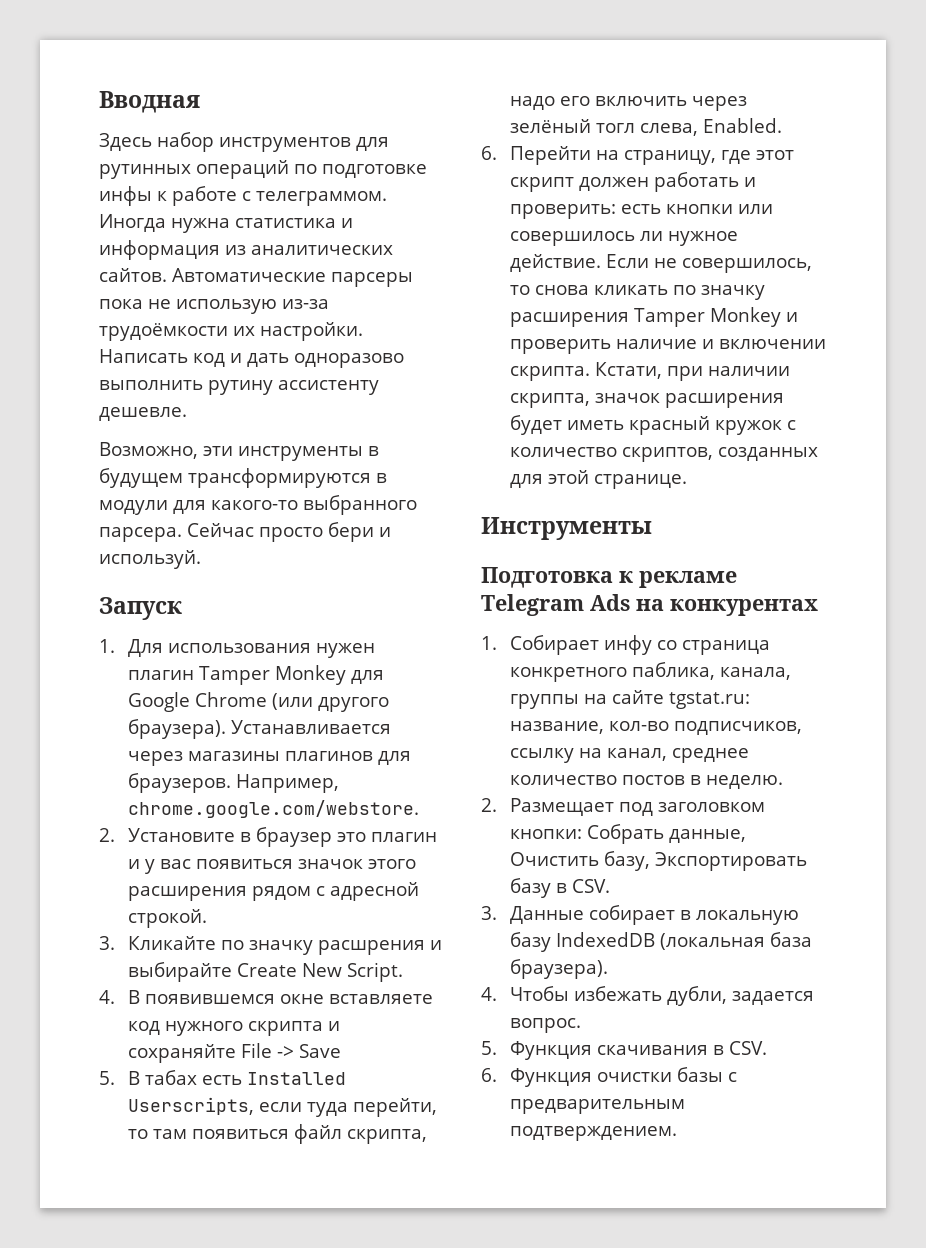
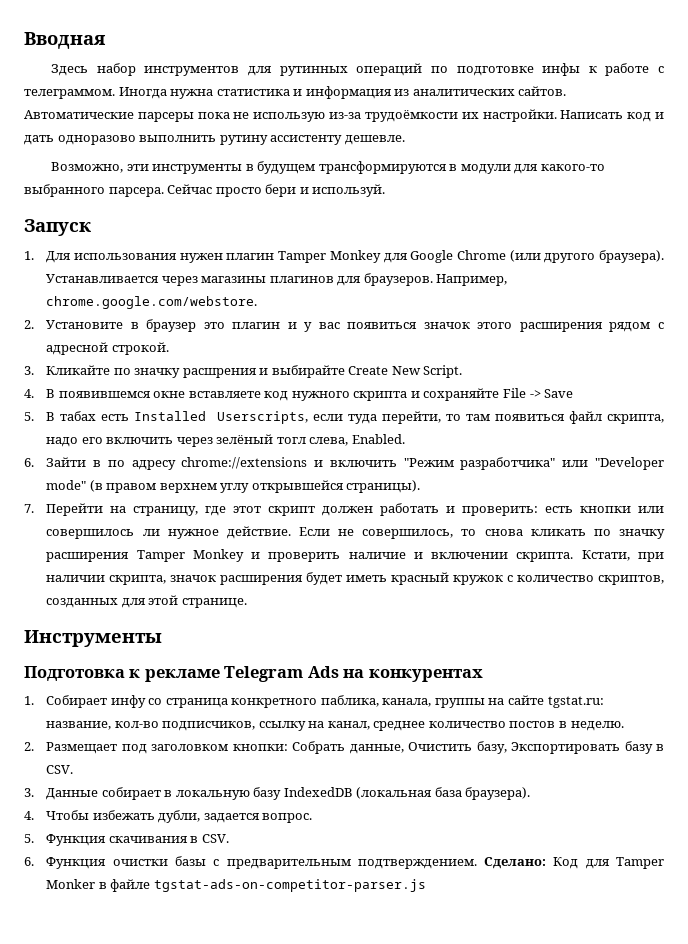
(497, 153) none -> [46,457,664,470] [46,480,421,493] [24,504,34,513] Зайти в по адресу chrome://extensions и включить "Режим разработчика" или "Developer mode" (в правом верхнем углу открывшейся страницы). // 7.
(677, 1133) none -> [484,857,665,869] [46,879,426,892] Сделано: Код для Tamper Monker в файле tgstat-ads-on-competitor-parser.js

